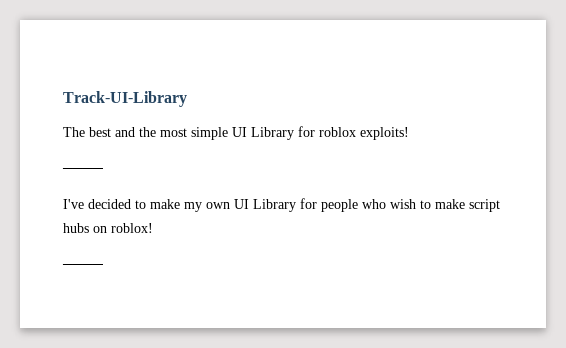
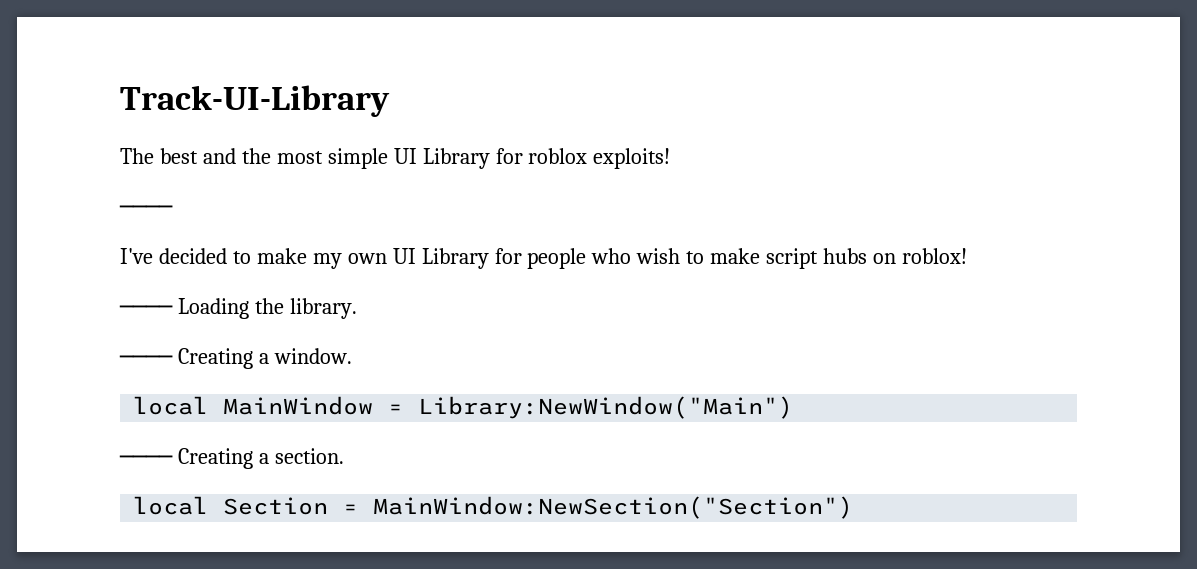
(103, 266) none -> [177,298,357,319] [119,348,352,369] [133,396,794,419] [119,448,344,469] [133,496,854,519] Loading the library. // ──── Creating a window. // local MainWindow = Library:NewWindow("Main") // ──── Creating a section. // local Section = MainWindow:NewSection("Section")

